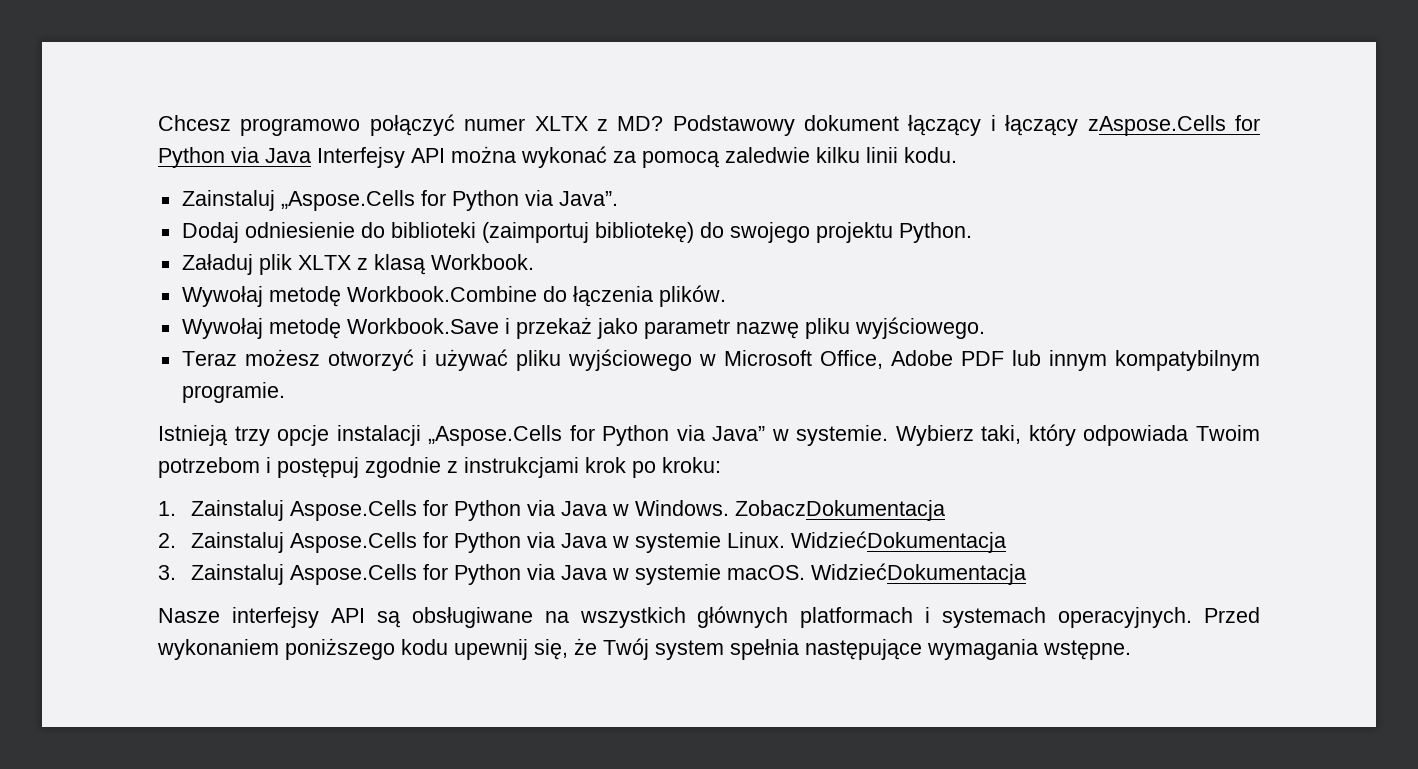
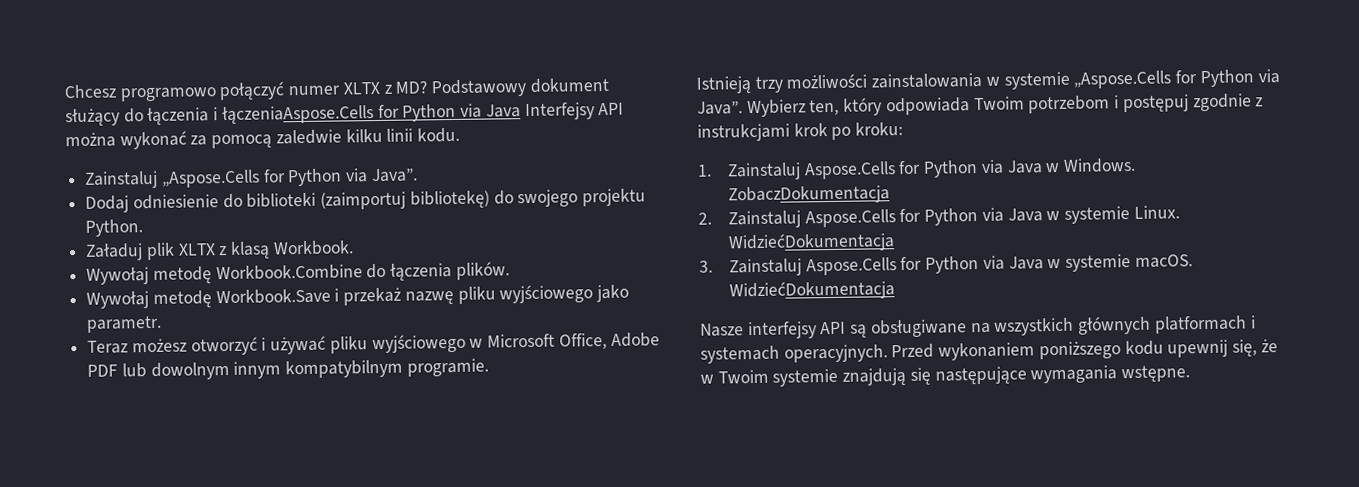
[908,115,1226,136] łączący i łączący zAspose.Cells -> [65,105,374,127] służący do łączenia i łączeniaAspose.Cells
[596,317,985,339] jako parametr nazwę pliku wyjściowego. -> [404,284,630,305] [86,315,163,333] nazwę pliku wyjściowego jako parametr.
(1041, 358) none -> [150,361,230,381] dowolnym
[277,425,1022,446] opcje instalacji „Aspose.Cells for Python via Java” w systemie. Wybierz taki, -> [786,69,1280,90] [697,99,840,118] możliwości zainstalowania w systemie „Aspose.Cells for Python via Java”. Wybierz ten,
[603,638,799,660] Twój system spełnia -> [700,367,931,387] w Twoim systemie znajdują się

